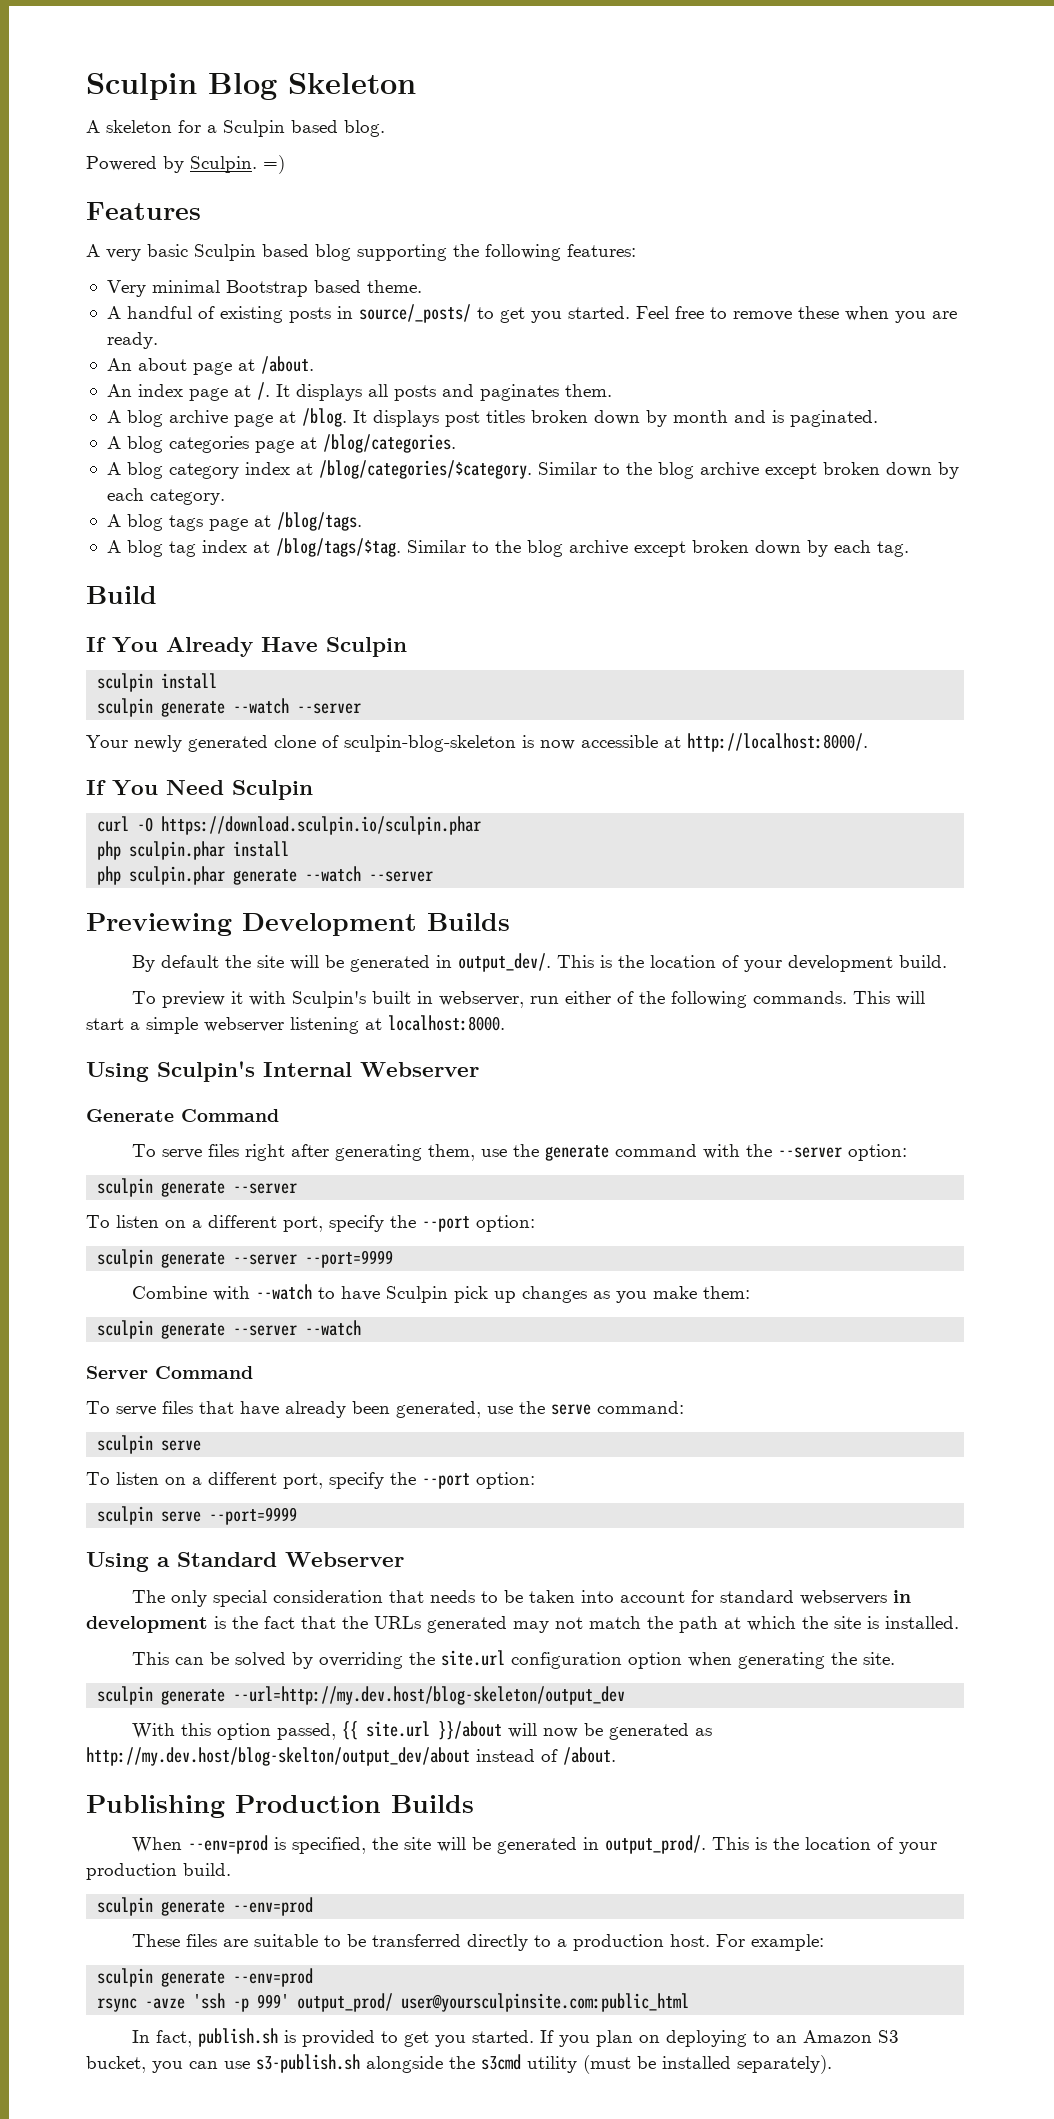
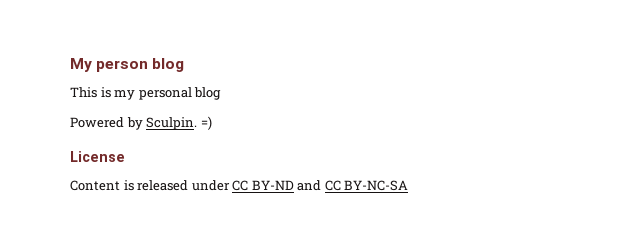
[86,73,416,100] [86,120,385,137] [86,155,285,174] [86,202,201,220] [86,244,636,261] [106,280,422,297] [106,304,957,323] [106,332,158,349] [106,356,314,375] [106,382,612,401] [106,408,878,427] [106,434,456,453] [106,460,959,479] [106,488,225,505] [106,512,362,531] [106,538,909,557] [86,586,157,604] [86,637,407,657] [97,673,218,692] [97,698,362,717] [86,733,868,752] [86,780,313,800] [97,816,482,835] [97,841,290,860] [97,866,434,885] [86,913,510,936] [132,953,948,972] [132,991,926,1008] [86,1015,505,1034] [86,1061,479,1082] [86,1109,279,1122] [132,1144,908,1161] [97,1178,298,1197] [86,1215,535,1232] [97,1249,394,1268] [132,1284,751,1303] [97,1320,362,1339] [86,1366,253,1379] [86,1401,684,1418] [97,1435,202,1454] [86,1472,535,1489] [97,1506,298,1525] [86,1552,404,1572] [132,1590,912,1607] [86,1616,959,1633] [132,1650,896,1669] [97,1686,626,1705] [132,1721,713,1740] [86,1747,616,1766] [86,1795,474,1818] [132,1835,938,1854] [86,1863,231,1880] [97,1897,314,1916] [132,1934,825,1951] [97,1968,314,1987] [97,1993,690,2012] [132,2028,900,2047] [86,2054,832,2074] Sculpin Blog Skeleton // A skeleton for a Sculpin based blog. // Powered by Sculpin. =) // Features // A very basic Sculpin based blog supporting the following features: // Very minimal Bootstrap based theme. // A handful of existing posts in source/_posts/ to get you started. Feel free to remove these when you are ready. // An about page at /about. // An index page at /. It displays all posts and paginates them. // A blog archive page at /blog. It displays post titles broken down by month and is paginated. // A blog categories page at /blog/categories. // A blog category index at /blog/categories/$category. Similar to the blog archive except broken down by each category. // A blog tags page at /blog/tags. // A blog tag index at /blog/tags/$tag. Similar to the blog archive except broken down by each tag. // Build // If You Already Have Sculpin // sculpin install // sculpin generate --watch --server // Your newly generated clone of sculpin-blog-skeleton is now accessible at http://localhost:8000/. // If You Need Sculpin // curl -O https://download.sculpin.io/sculpin.phar // php sculpin.phar install // php sculpin.phar generate --watch --server // Previewing Development Builds // By default the site will be generated in output_dev/. This is the location of your development build. // To preview it with Sculpin's built in webserver, run either of the following commands. This will start a simple webserver listening at localhost:8000. // Using Sculpin's Internal Webserver // Generate Command // To serve files right after generating them, use the generate command with the --server option: // sculpin generate --server // To listen on a different port, specify the --port option: // sculpin generate --server --port=9999 // Combine with --watch to have Sculpin pick up changes as you make them: // sculpin generate --server --watch // Server Command // To serve files that have already been generated, use the serve command: // sculpin serve // To listen on a different port, specify the --port option: // sculpin serve --port=9999 // Using a Standard Webserver // The only special consideration that needs to be taken into account for standard webservers in development is the fact that the URLs generated may not match the path at which the site is installed. // This can be solved by overriding the site.url configuration option when generating the site. // sculpin generate --url=http://my.dev.host/blog-skeleton/output_dev // With this option passed, {{ site.url }}/about will now be generated as http://my.dev.host/blog-skelton/output_dev/about instead of /about. // Publishing Production Builds // When --env=prod is specified, the site will be generated in output_prod/. This is the location of your production build. // sculpin generate --env=prod // These files are suitable to be transferred directly to a production host. For example: // sculpin generate --env=prod // rsync -avze 'ssh -p 999' output_prod/ user@yoursculpinsite.com:public_html // In fact, publish.sh is provided to get you started. If you plan on deploying to an Amazon S3 bucket, you can use s3-publish.sh alongside the s3cmd utility (must be installed separately). -> [70,58,185,72] [70,87,222,100] [70,116,212,130] [70,151,125,162] [70,180,409,191] My person blog // This is my personal blog // Powered by Sculpin. =) // License // Content is released under CC BY-ND and CC BY-NC-SA

